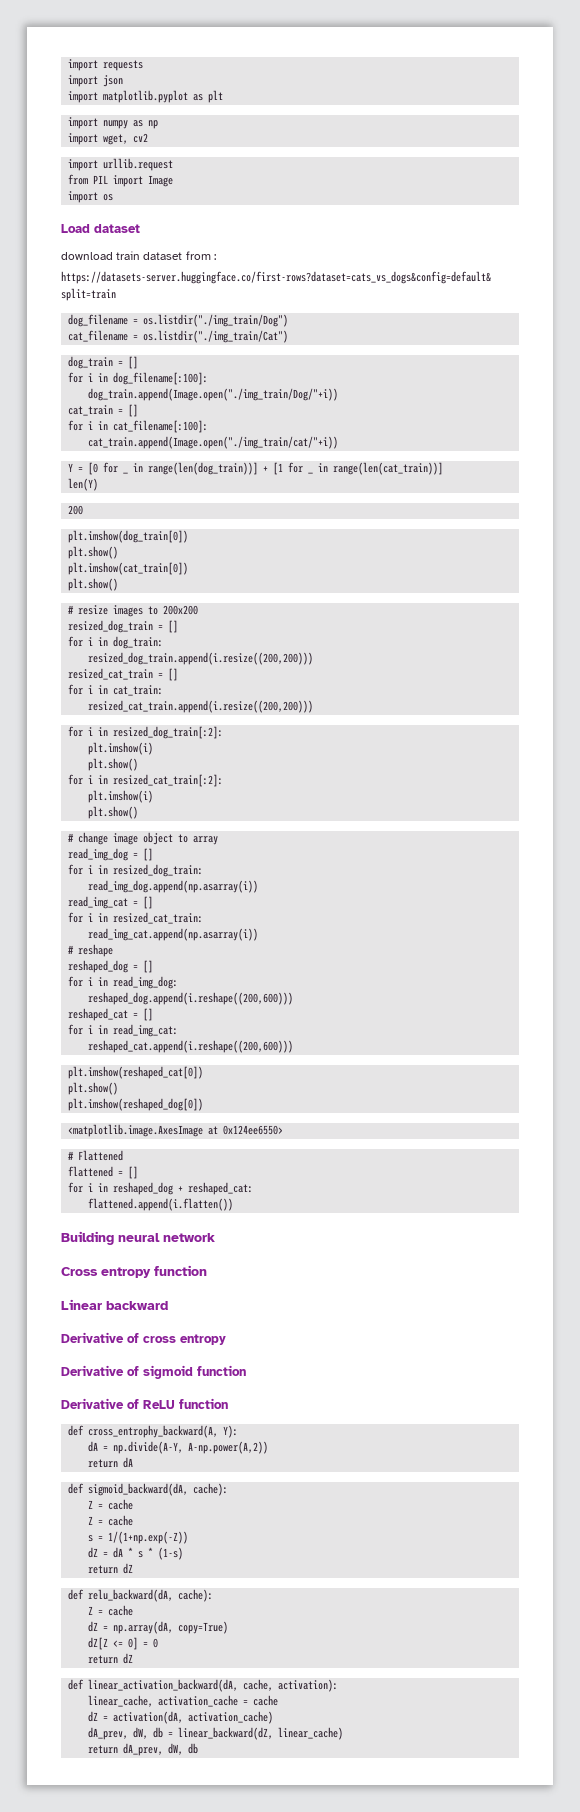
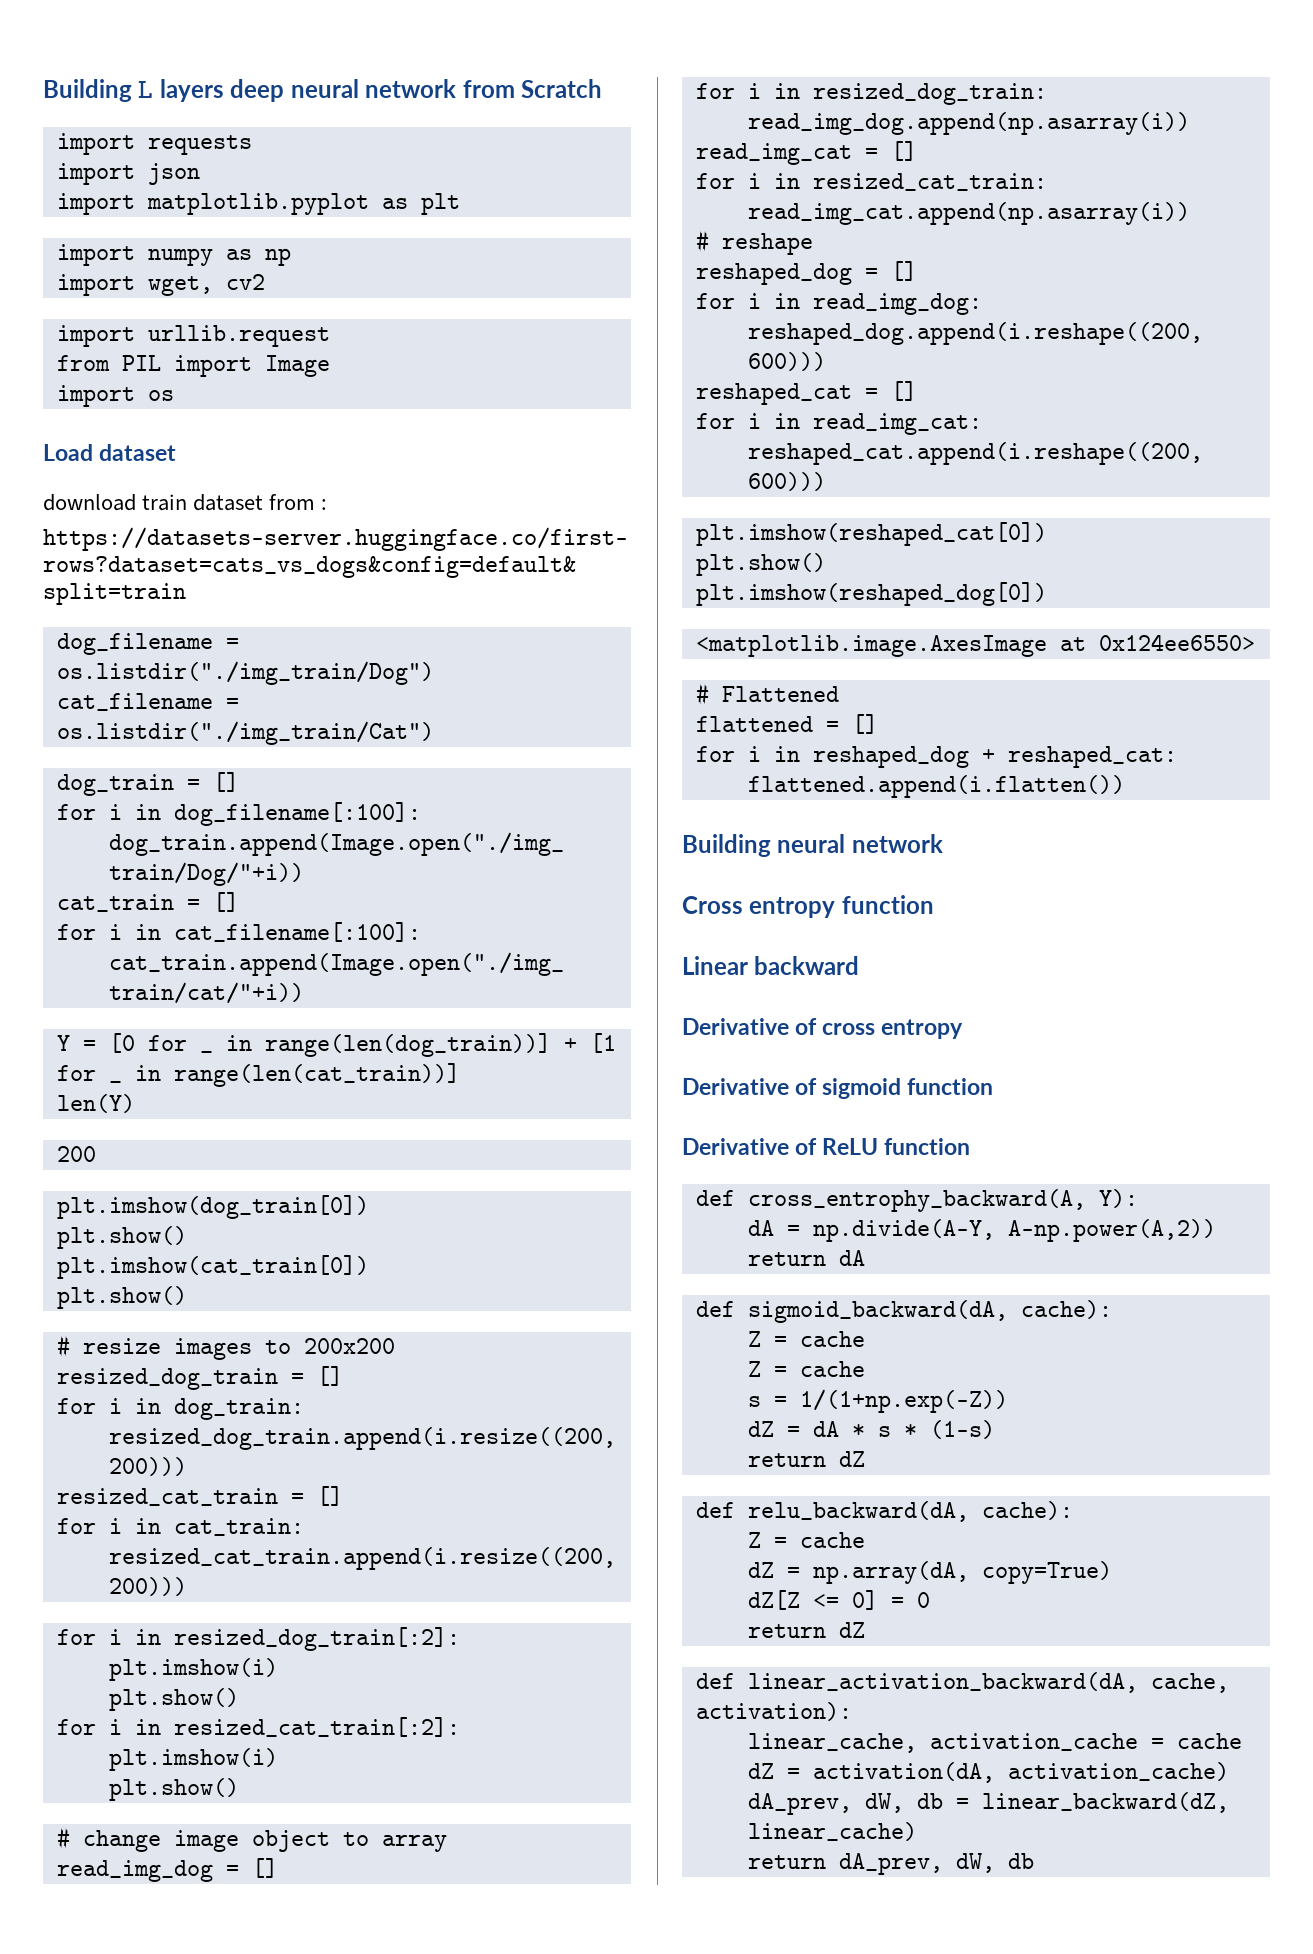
(68, 65) none -> [43,79,603,102] Building L layers deep neural network from Scratch //

